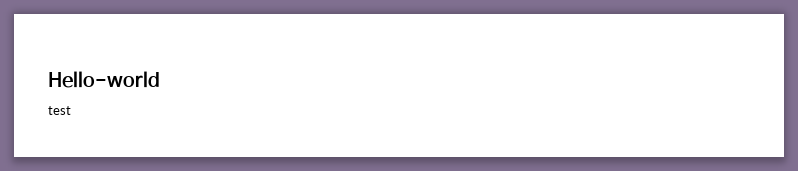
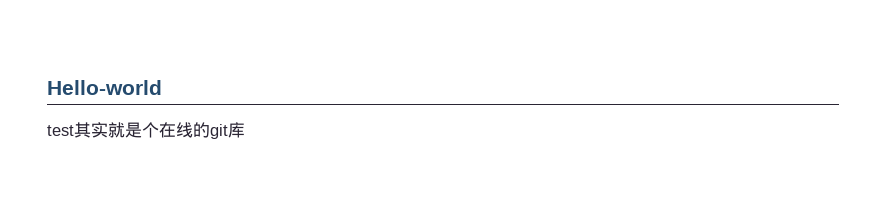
(71, 110) none -> [74,122,245,139] 其实就是个在线的git库

